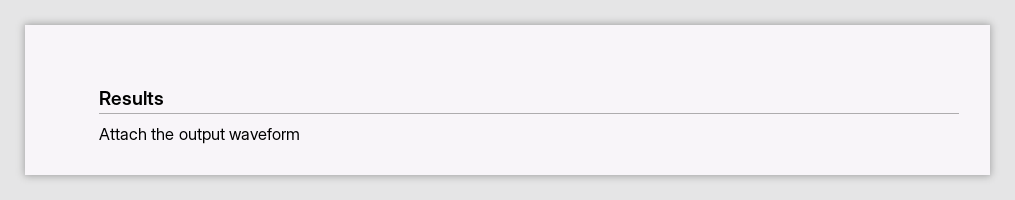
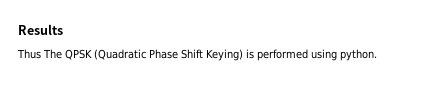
[99,128,301,144] Attach the output waveform -> [17,49,377,61] Thus The QPSK (Quadratic Phase Shift Keying) is performed using python.

